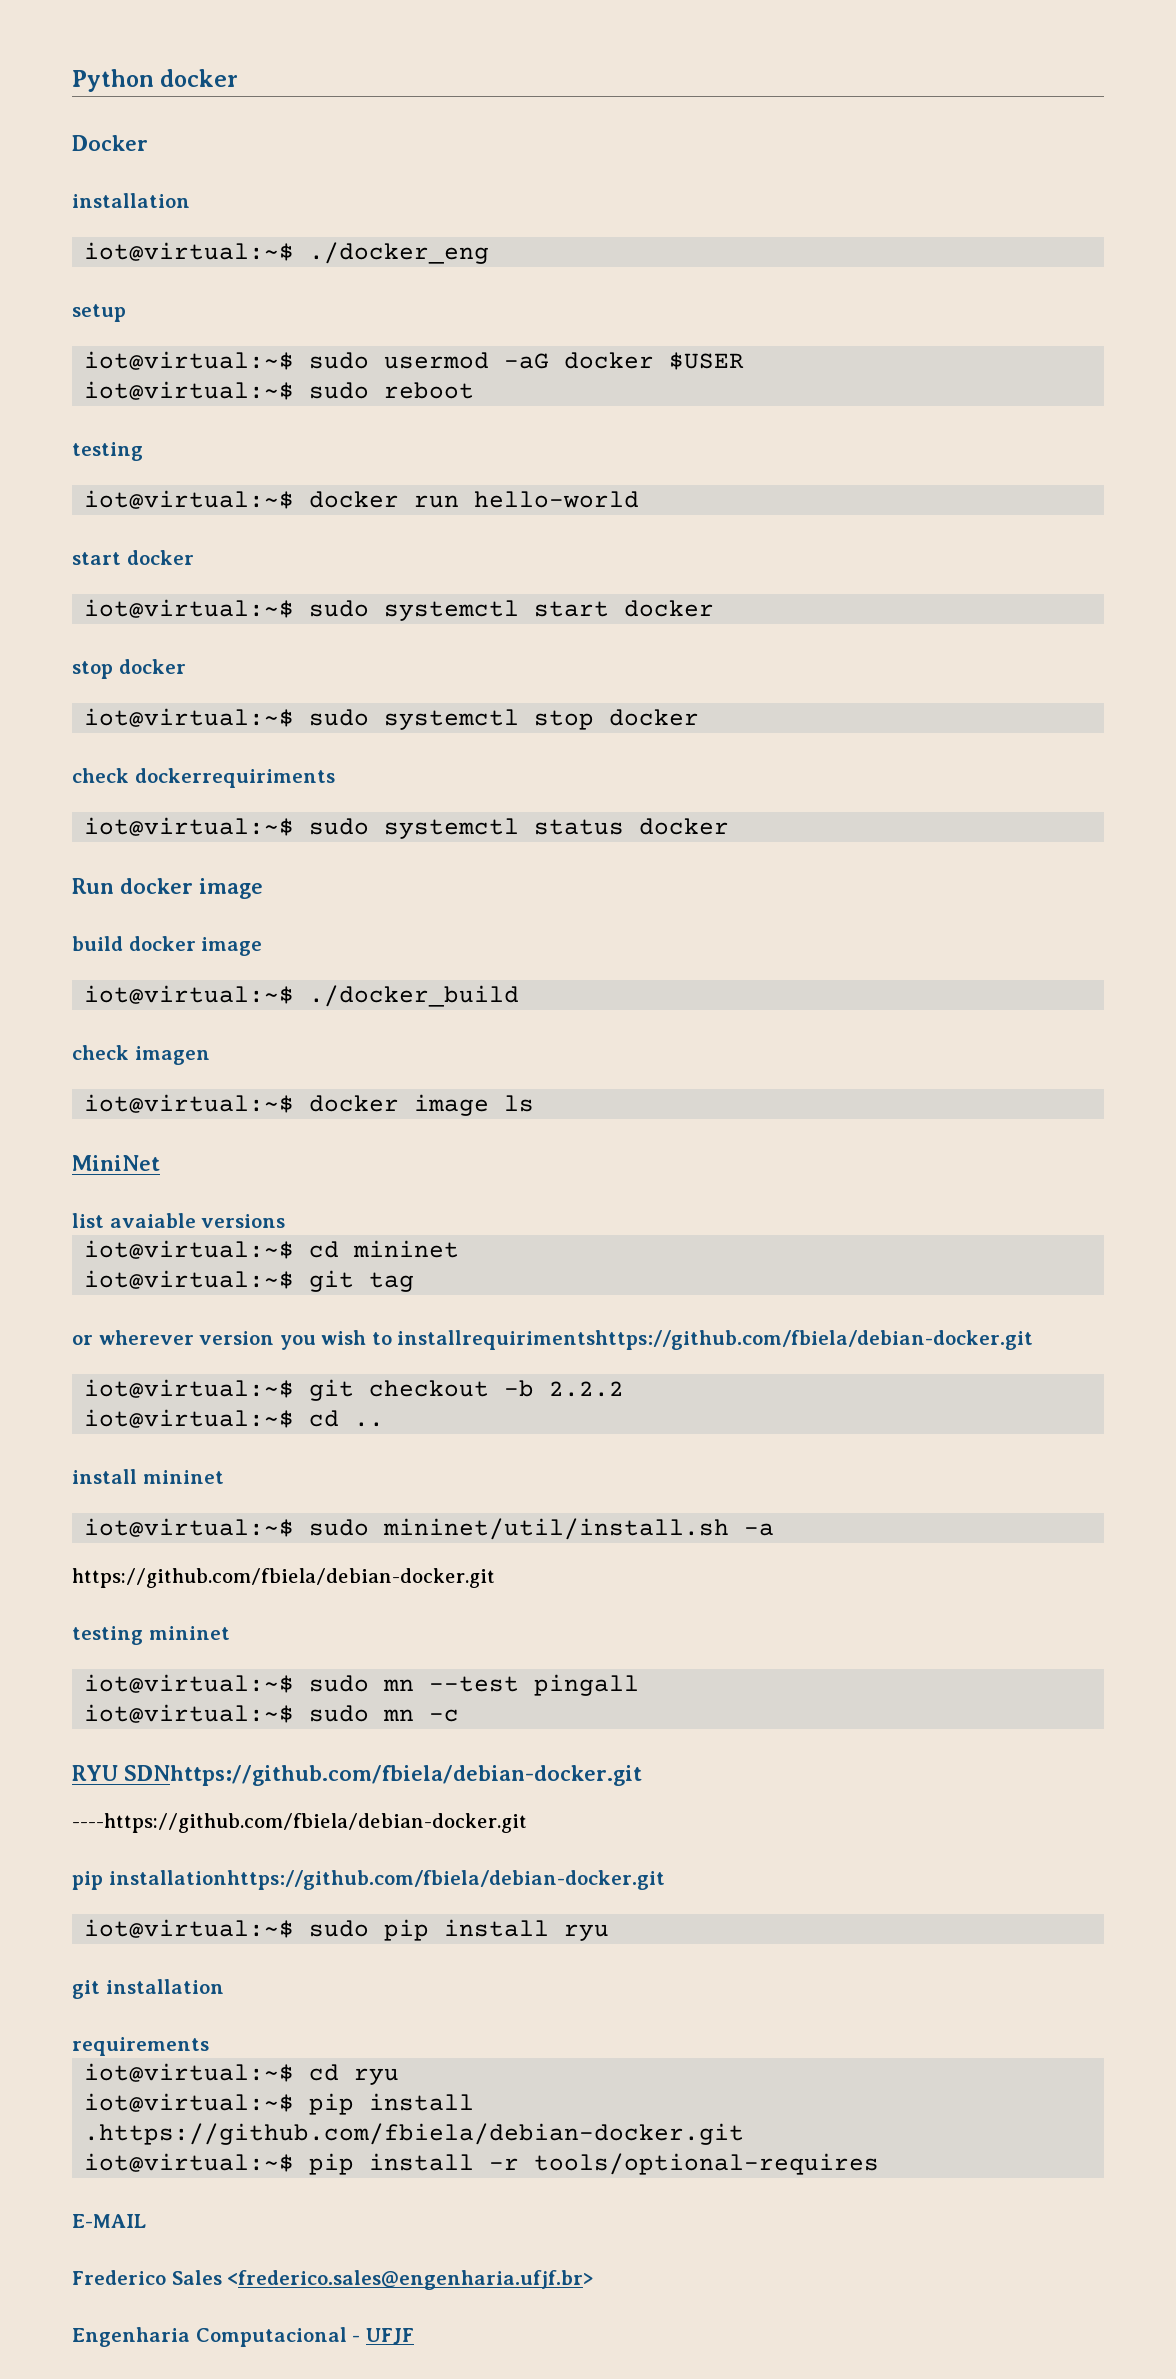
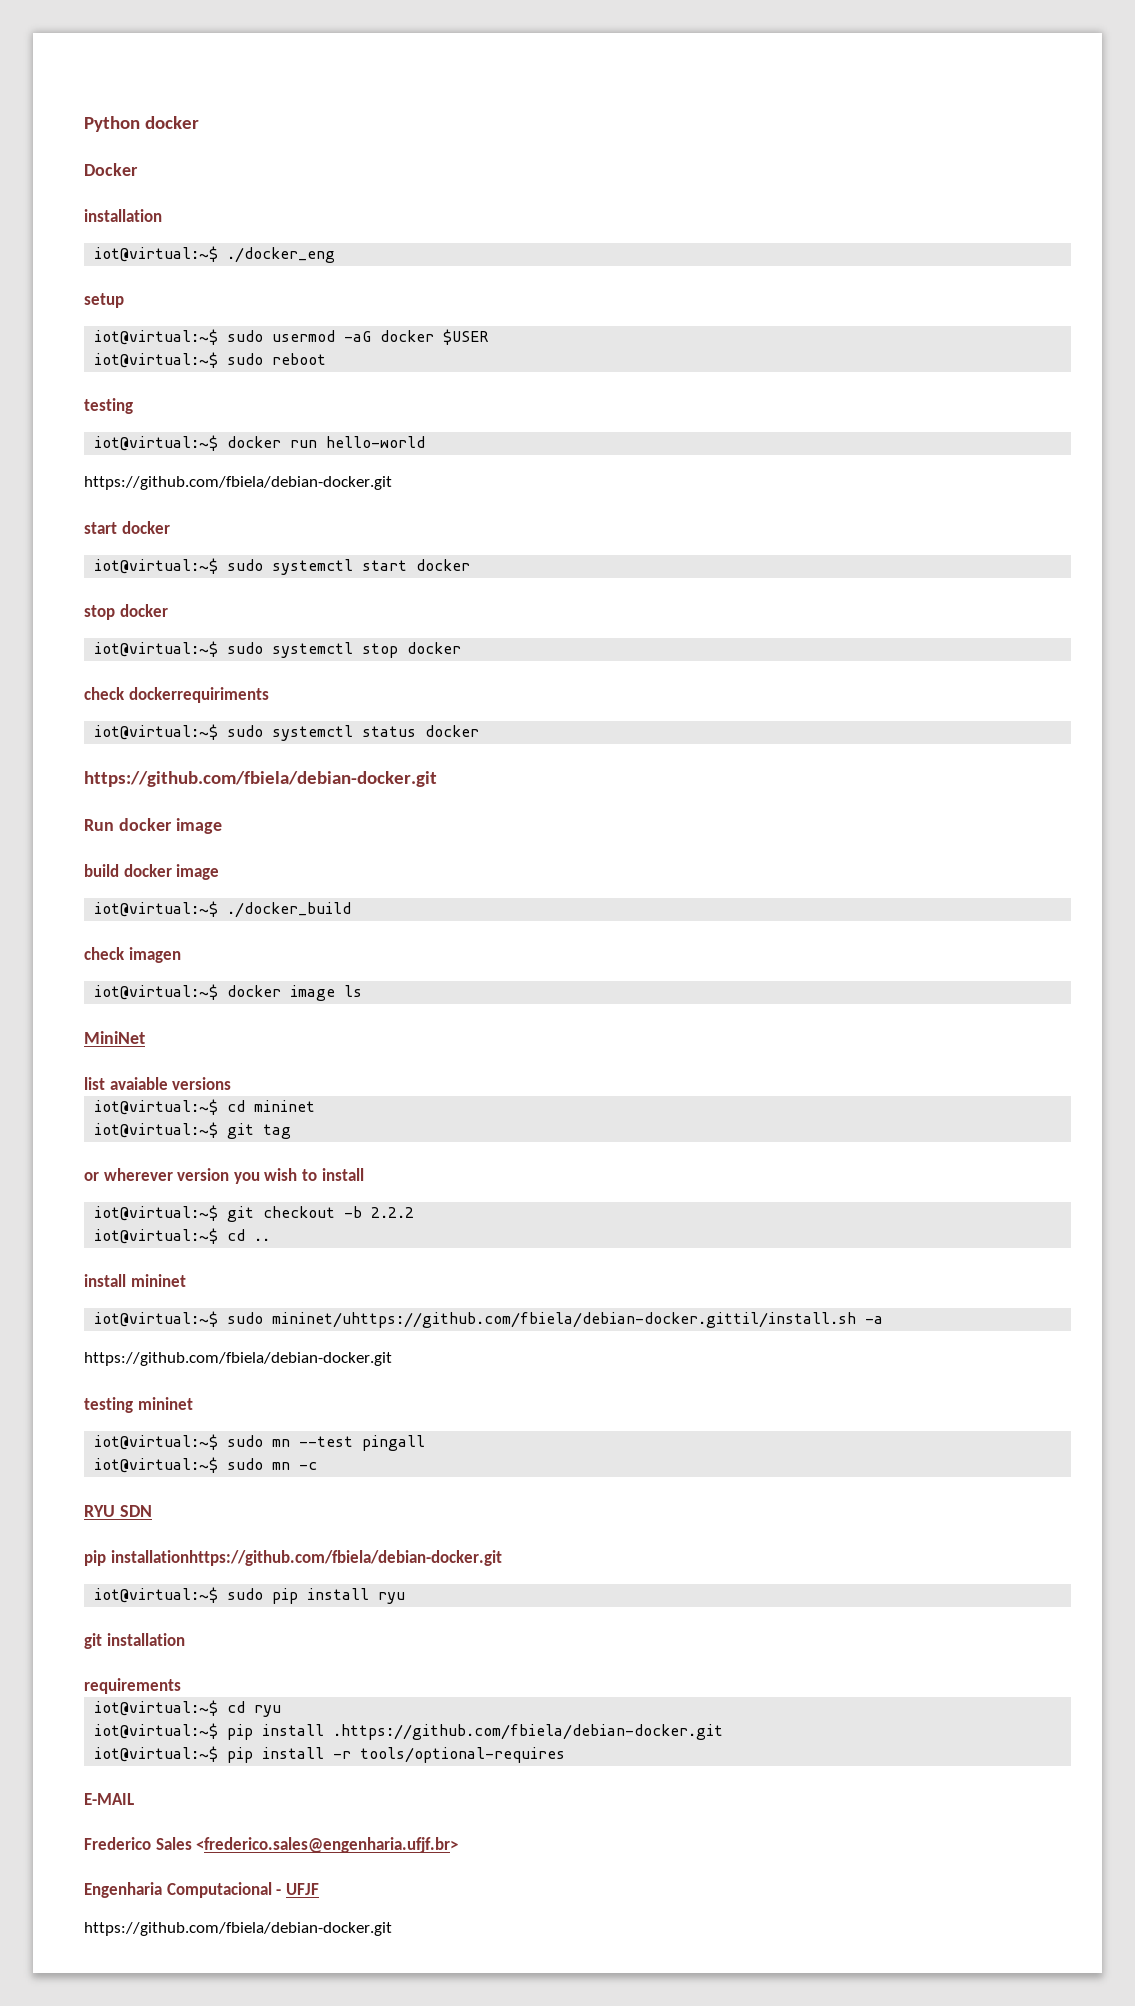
(640, 499) none -> [84,476,392,490] // https://github.com/fbiela/debian-docker.git
(730, 826) none -> [84,771,437,787] // https://github.com/fbiela/debian-docker.git
[397,1330,1034,1350] installrequirimentshttps://github.com/fbiela/debian-docker.git -> [321,1168,364,1181] install
[383,1518,730,1540] mininet/util/install.sh -> [272,1312,857,1328] mininet/uhttps://github.com/fbiela/debian-docker.gittil/install.sh
[124,1765,642,1786] [72,1813,527,1833] SDNhttps://github.com/fbiela/debian-docker.git // ----https://github.com/fbiela/debian-docker.git -> [119,1505,152,1517] SDN
(414, 2336) none -> [84,1922,392,1936] // https://github.com/fbiela/debian-docker.git

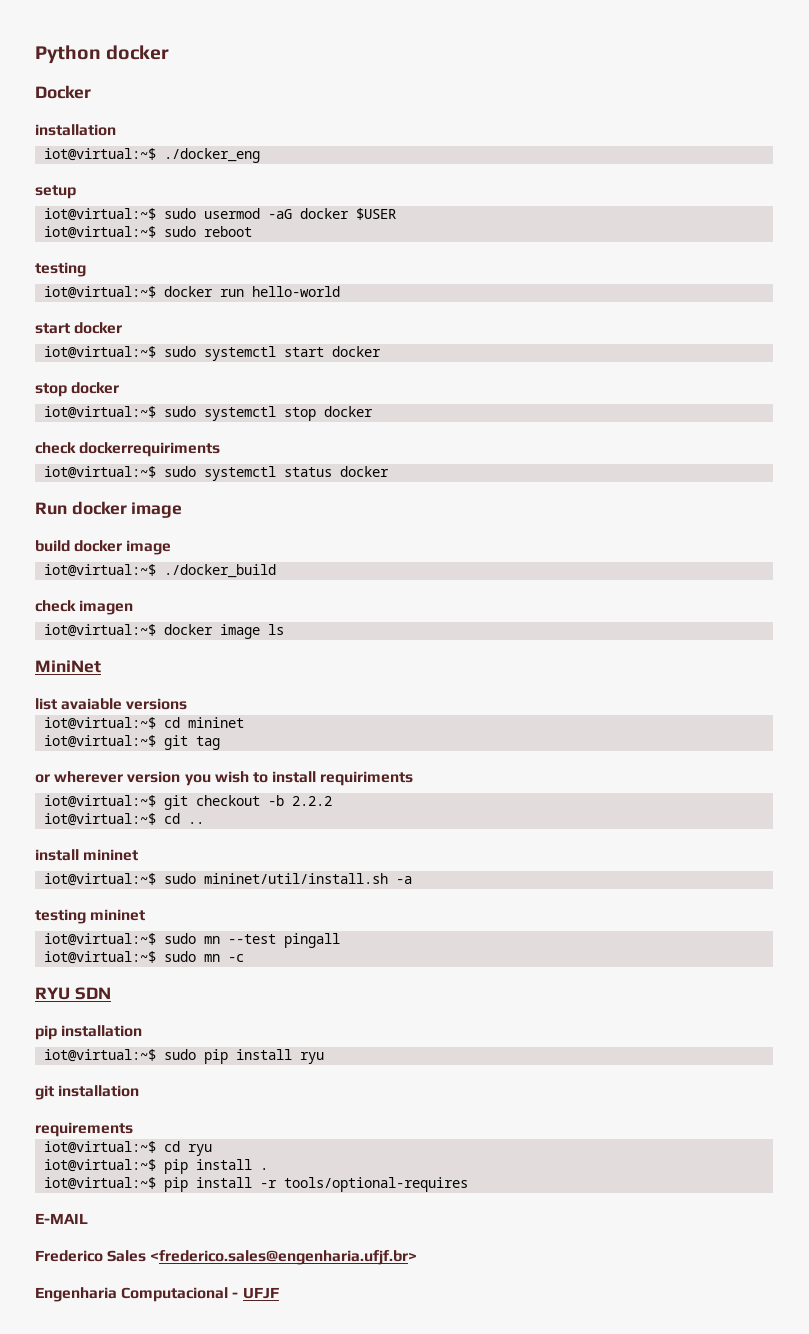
[84,476,392,490] // https://github.com/fbiela/debian-docker.git -> (341, 291) none
[84,771,437,787] // https://github.com/fbiela/debian-docker.git -> (390, 471) none
(364, 1174) none -> [320,771,414,786] requiriments
[272,1312,857,1328] mininet/uhttps://github.com/fbiela/debian-docker.gittil/install.sh -> [204,873,389,884] mininet/util/install.sh
[84,1352,392,1366] // https://github.com/fbiela/debian-docker.git -> (413, 880) none
[110,1550,502,1566] installationhttps://github.com/fbiela/debian-docker.git -> [61,1025,143,1037] installation
[333,1724,724,1740] .https://github.com/fbiela/debian-docker.git -> [260,1168,269,1170] .
[84,1922,392,1936] // https://github.com/fbiela/debian-docker.git -> (279, 1293) none

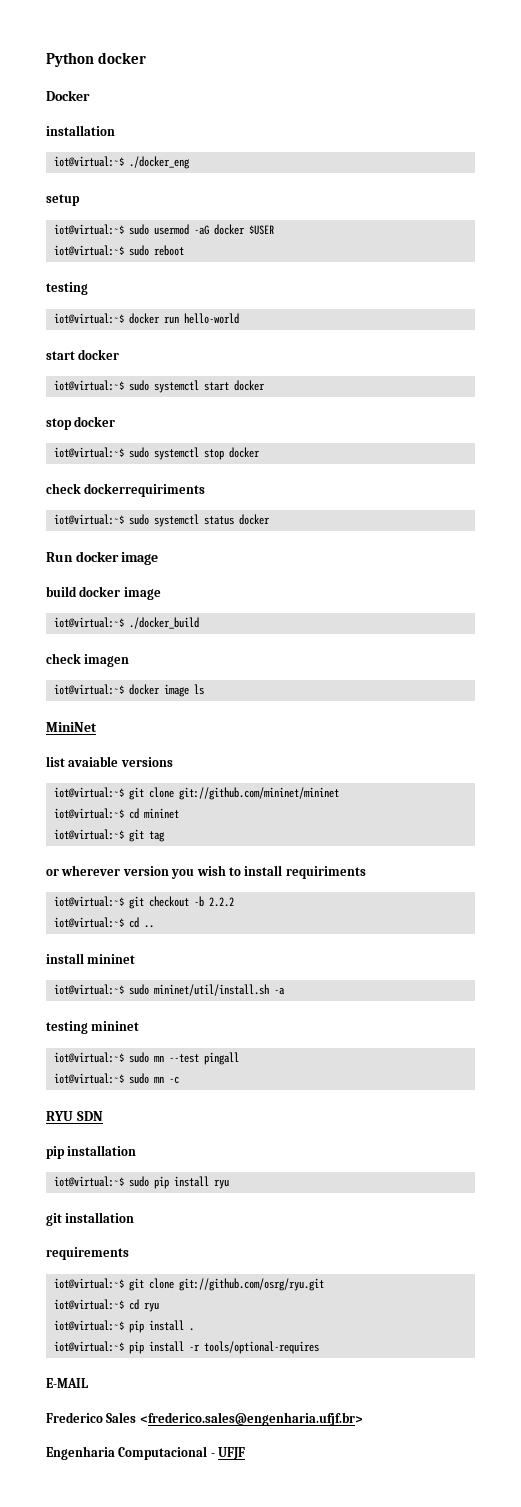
(188, 704) none -> [53,787,339,800] // iot@virtual:~$ git clone git://github.com/mininet/mininet
(133, 1129) none -> [53,1278,324,1291] // iot@virtual:~$ git clone git://github.com/osrg/ryu.git

